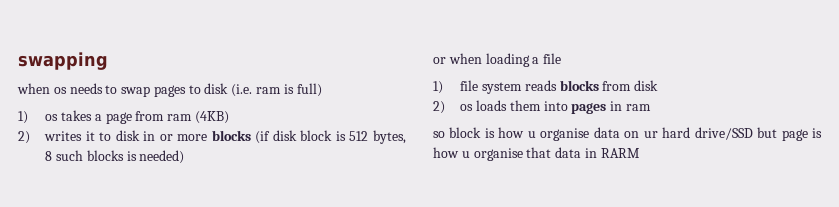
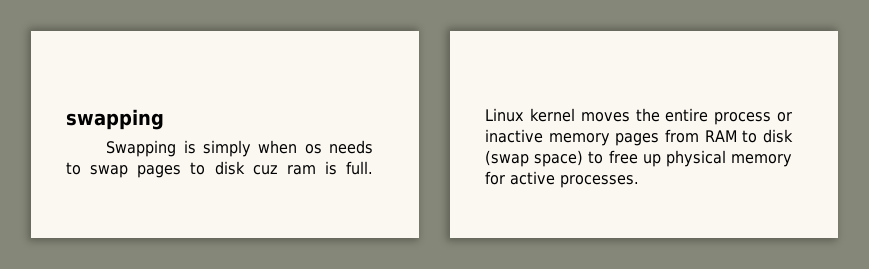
(108, 61) none -> [106,140,251,157] Swapping is simply
[231,84,253,97] (i.e. -> [252,165,278,175] cuz
[296,83,322,97] [18,110,229,124] [18,130,406,144] [45,150,185,164] [433,53,562,67] [433,80,659,94] [433,100,651,114] [433,127,822,141] [433,147,640,161] full) // 1) os takes a page from ram (4KB) // 2) writes it to disk in or more blocks (if disk block is 512 bytes, 8 such blocks is needed) // or when loading a file // 1) file system reads blocks from disk // 2) os loads them into pages in ram // so block is how u organise data on ur hard drive/SSD but page is how u organise that data in RARM -> [346,161,373,175] [485,108,792,125] [485,129,793,146] [485,150,792,167] [485,171,639,188] full. Linux kernel moves the entire process or inactive memory pages from RAM to disk (swap space) to free up physical memory for active processes.

